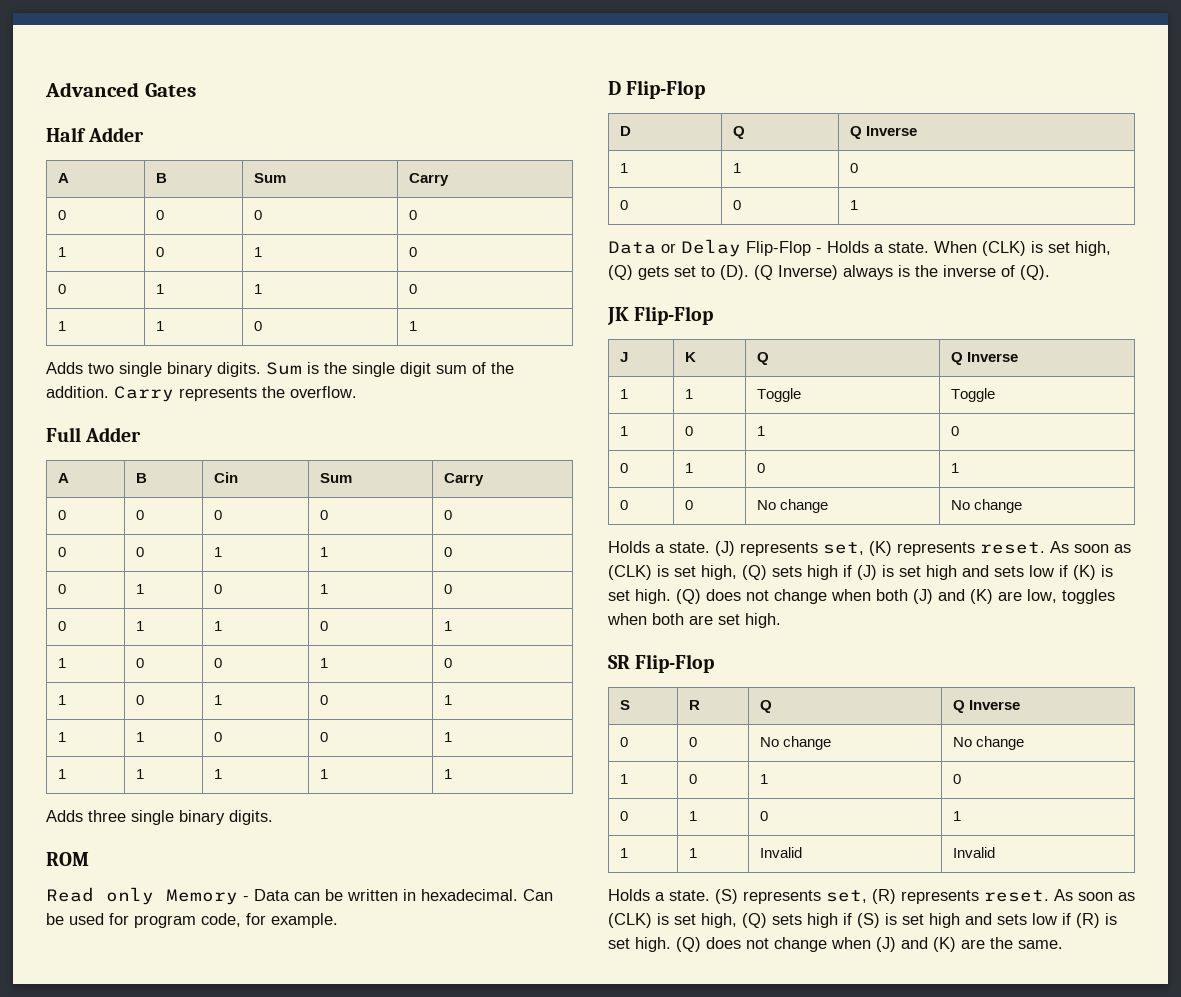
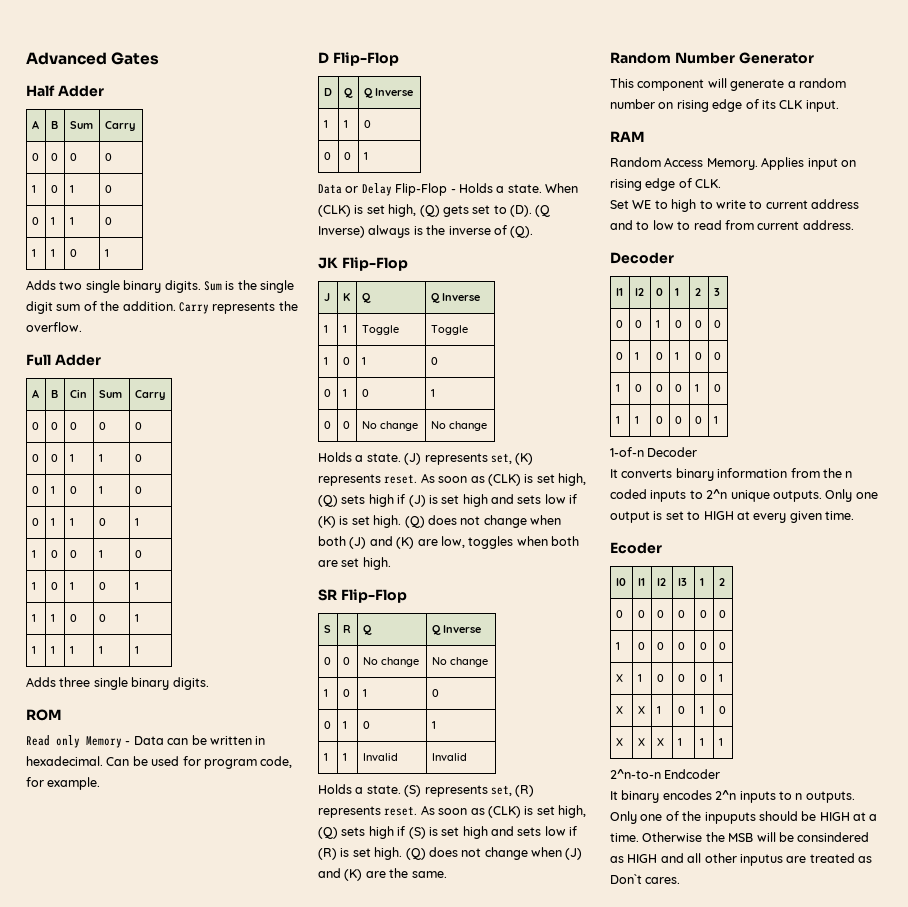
(1063, 944) none -> [610,52,814,64] [610,78,846,91] [610,99,839,112] [610,131,645,142] [610,157,856,170] [610,178,722,191] [610,199,859,212] [610,220,854,230] [610,252,674,264] [615,288,623,296] [634,288,644,296] [655,288,663,296] [674,288,679,296] [694,288,701,296] [713,288,720,296] [615,320,623,328] [634,320,642,328] [655,320,660,328] [674,320,682,328] [694,320,702,328] [713,320,721,328] [615,352,623,360] [634,352,639,360] [655,352,663,360] [674,352,679,360] [694,352,702,360] [713,352,721,360] [615,384,620,392] [634,384,642,392] [655,384,663,392] [674,384,682,392] [694,384,699,392] [713,384,721,392] [615,416,620,424] [634,416,639,424] [655,416,663,424] [674,416,682,424] [694,416,702,424] [713,416,718,424] [610,447,698,457] [610,468,853,481] [610,489,878,502] [610,511,854,523] [610,542,662,554] [615,578,626,586] [637,578,645,586] [656,578,666,586] [677,578,687,586] [699,578,704,586] [718,578,725,586] [615,610,623,618] [637,610,645,618] [656,610,664,618] [677,610,685,618] [699,610,707,618] [718,610,726,618] [615,642,620,650] [637,642,645,650] [656,642,664,650] [677,642,685,650] [699,642,707,650] [718,642,726,650] [615,674,623,682] [637,674,642,682] [656,674,664,682] [677,674,685,682] [699,674,707,682] [718,674,723,682] [615,706,623,714] [637,706,645,714] [656,706,661,714] [677,706,685,714] [699,706,704,714] [718,706,726,714] [615,738,623,746] [637,738,645,746] [656,738,664,746] [677,738,682,746] [699,738,704,746] [718,738,723,746] [610,769,721,779] [610,790,855,803] [610,811,878,824] [610,832,870,842] [610,853,872,866] [610,874,681,884] // Random Number Generator // This component will generate a random number on rising edge of its CLK input. // RAM // Random Access Memory. Applies input on rising edge of CLK. // Set WE to high to write to current address and to low to read from current address. // Decoder // I1 | I2 | 0 | 1 | 2 | 3 // 0 | 0 | 1 | 0 | 0 | 0 // 0 | 1 | 0 | 1 | 0 | 0 // 1 | 0 | 0 | 0 | 1 | 0 // 1 | 1 | 0 | 0 | 0 | 1 // 1-of-n Decoder // It converts binary information from the n coded inputs to 2^n unique outputs. Only one output is set to HIGH at every given time. // Ecoder // I0 | I1 | I2 | I3 | 1 | 2 // 0 | 0 | 0 | 0 | 0 | 0 // 1 | 0 | 0 | 0 | 0 | 0 // X | 1 | 0 | 0 | 0 | 1 // X | X | 1 | 0 | 1 | 0 // X | X | X | 1 | 1 | 1 // 2^n-to-n Endcoder // It binary encodes 2^n inputs to n outputs. Only one of the inpuputs should be HIGH at a time. Otherwise the MSB will be consindered as HIGH and all other inputus are treated as Don`t cares.

